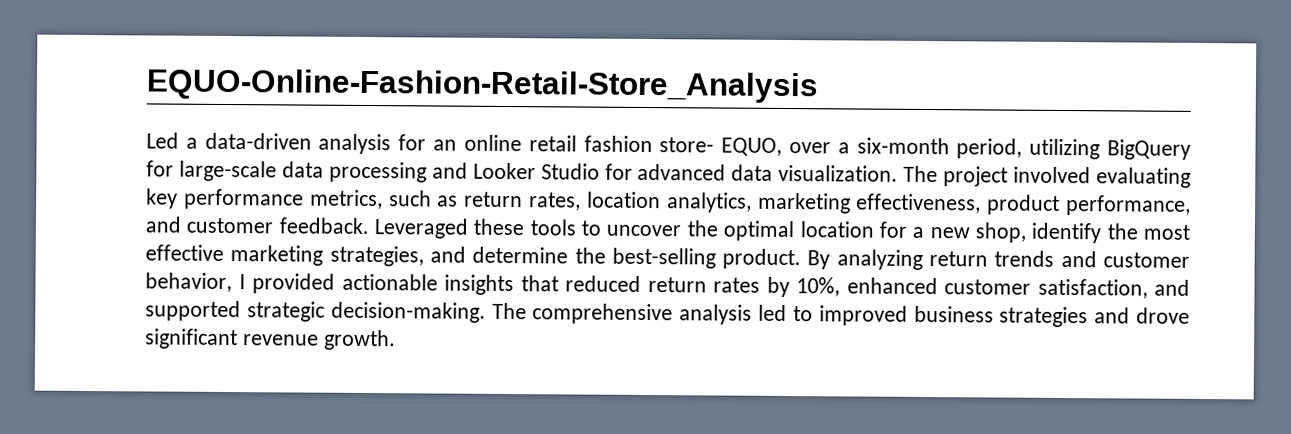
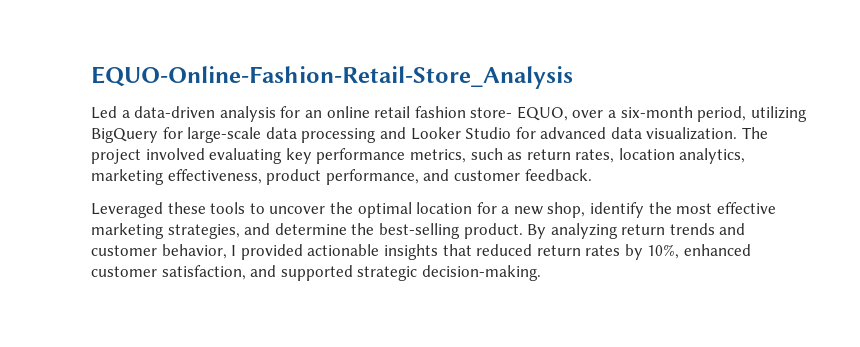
(369, 226) none -> (592, 175) //
[491,302,1191,328] [145,328,396,351] The comprehensive analysis led to improved business strategies and drove significant revenue growth. -> (541, 273) none

